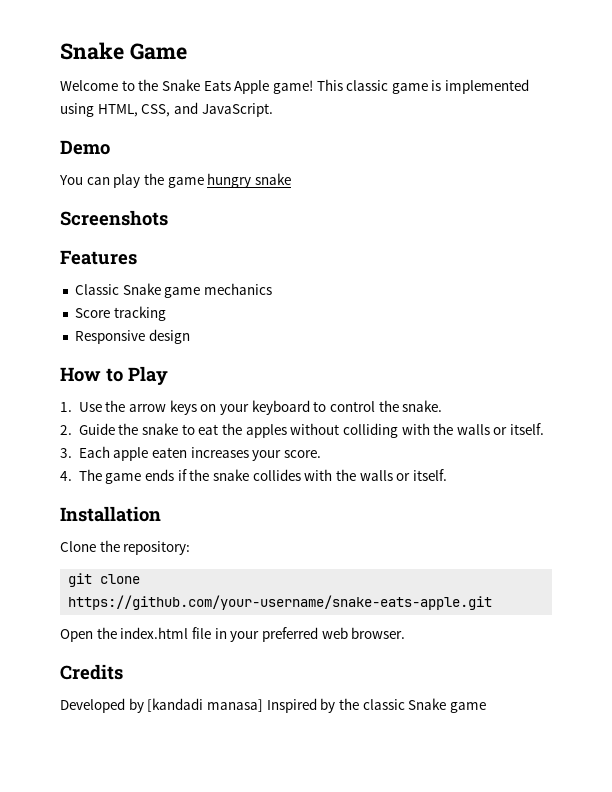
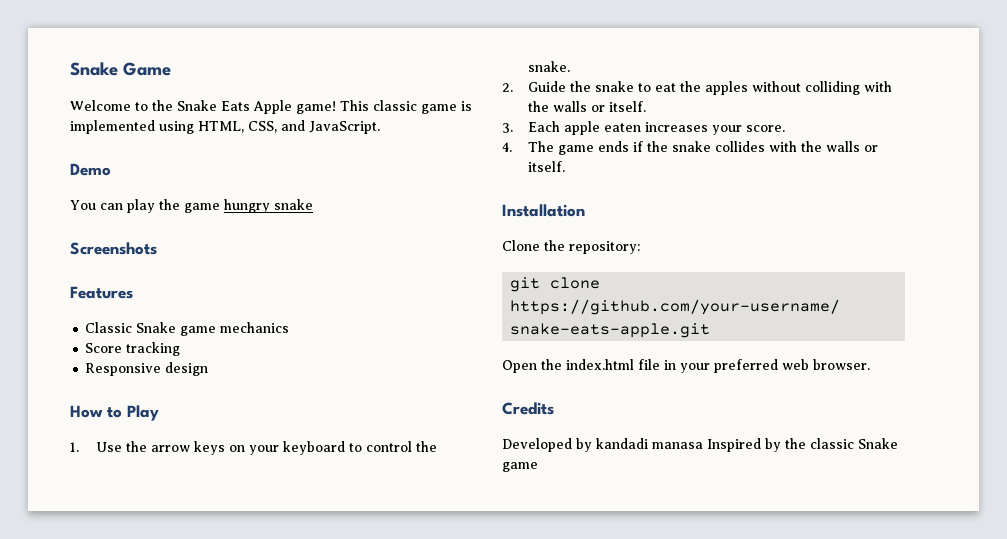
[147,698,263,712] [kandadi manasa] -> [596,438,703,449] kandadi manasa

